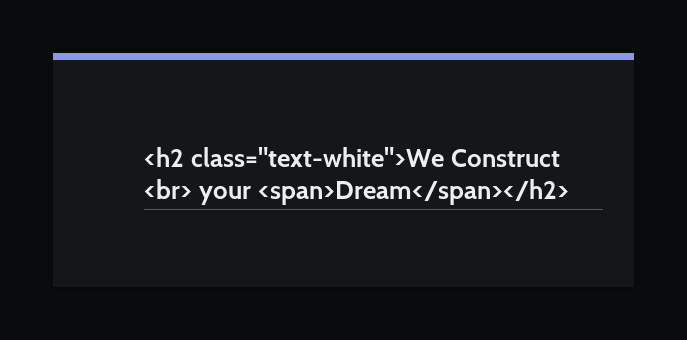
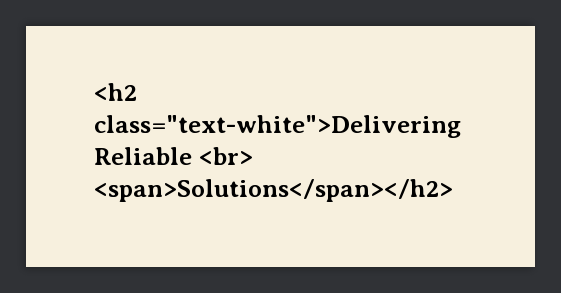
[191,147,561,167] [144,179,570,205] class="text-white">We Construct <br> your <span>Dream</span></h2> -> [94,115,461,138] [94,147,253,165] [94,179,453,202] class="text-white">Delivering Reliable <br> <span>Solutions</span></h2>

